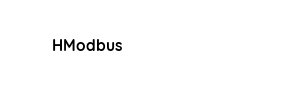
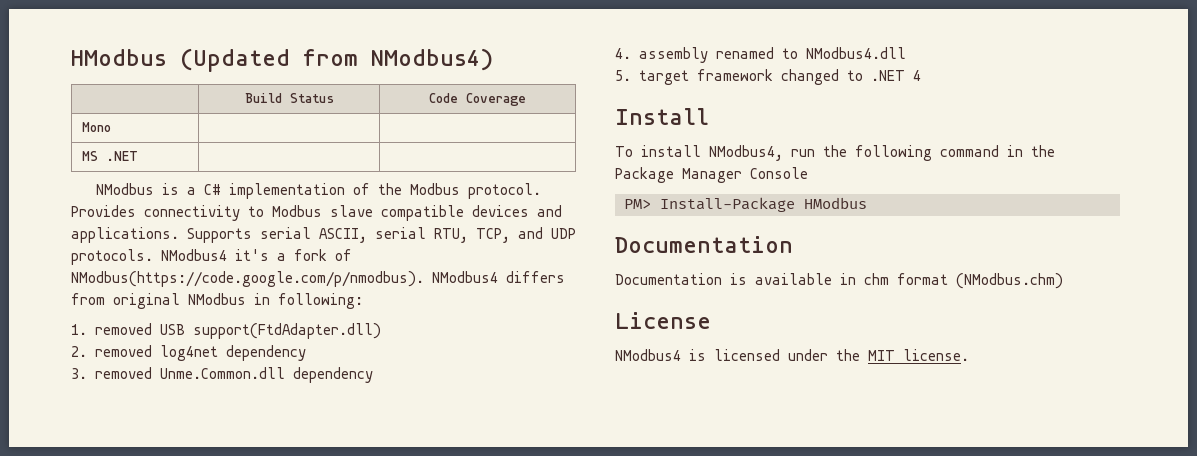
[52,39,122,51] HModbus -> [71,48,493,72] [244,93,334,103] [429,93,526,106] [82,122,112,132] [82,151,139,161] [96,183,542,199] [71,205,562,221] [71,227,576,243] [71,249,352,265] [71,271,565,287] [71,293,363,309] [71,323,381,339] [71,345,306,361] [71,367,373,383] [615,47,906,63] [615,69,921,85] [615,108,709,125] [615,145,1055,161] [615,167,808,183] [624,197,867,212] [615,236,793,253] [615,273,1063,289] [615,312,711,329] [615,349,969,361] HModbus (Updated from NModbus4) // | Build Status | Code Coverage // Mono | | // MS .NET | | // NModbus is a C# implementation of the Modbus protocol. Provides connectivity to Modbus slave compatible devices and applications. Supports serial ASCII, serial RTU, TCP, and UDP protocols. NModbus4 it's a fork of NModbus(https://code.google.com/p/nmodbus). NModbus4 differs from original NModbus in following: // 1. removed USB support(FtdAdapter.dll) // 2. removed log4net dependency // 3. removed Unme.Common.dll dependency // 4. assembly renamed to NModbus4.dll // 5. target framework changed to .NET 4 // Install // To install NModbus4, run the following command in the Package Manager Console // PM> Install-Package HModbus // Documentation // Documentation is available in chm format (NModbus.chm) // License // NModbus4 is licensed under the MIT license.

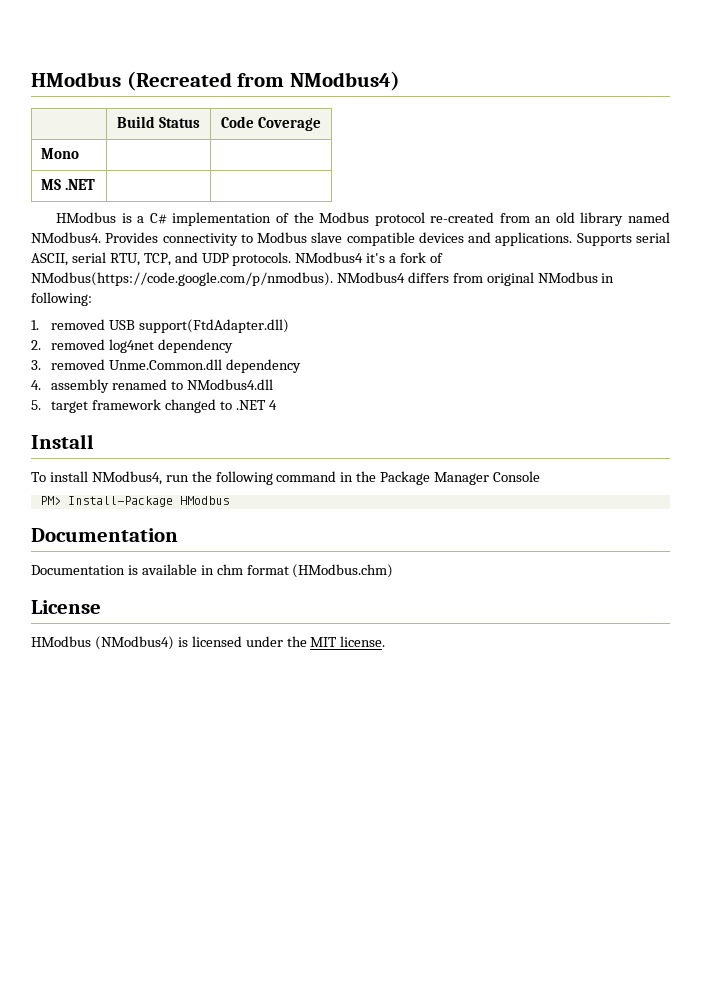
[71,48,290,72] HModbus (Updated -> [31,71,232,91] HModbus (Recreated
[96,183,155,195] NModbus -> [56,212,117,223] HModbus
[468,183,542,199] protocol. -> [374,212,671,226] [31,232,101,243] protocol re-created from an old library named NModbus4.
[956,273,1063,289] (NModbus.chm) -> [292,564,394,578] (HModbus.chm)
[615,349,681,361] NModbus4 -> [31,636,174,650] HModbus (NModbus4)

